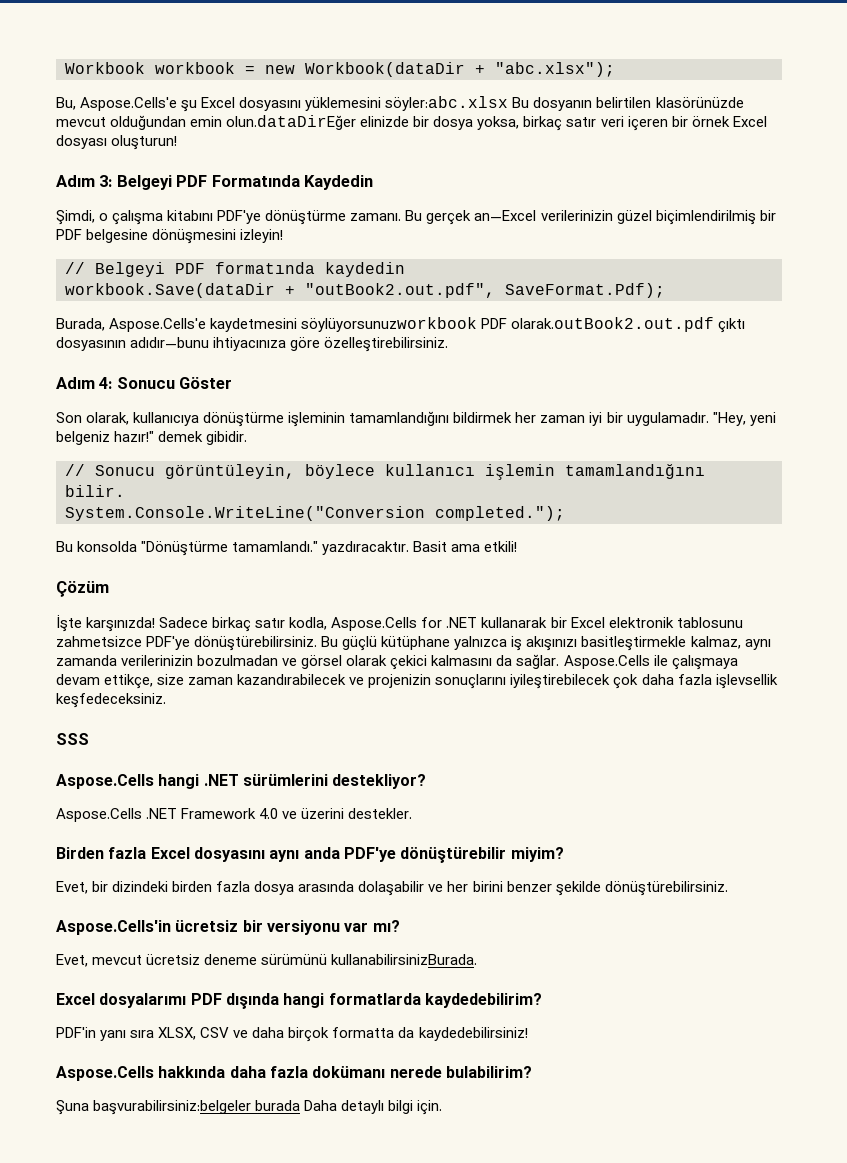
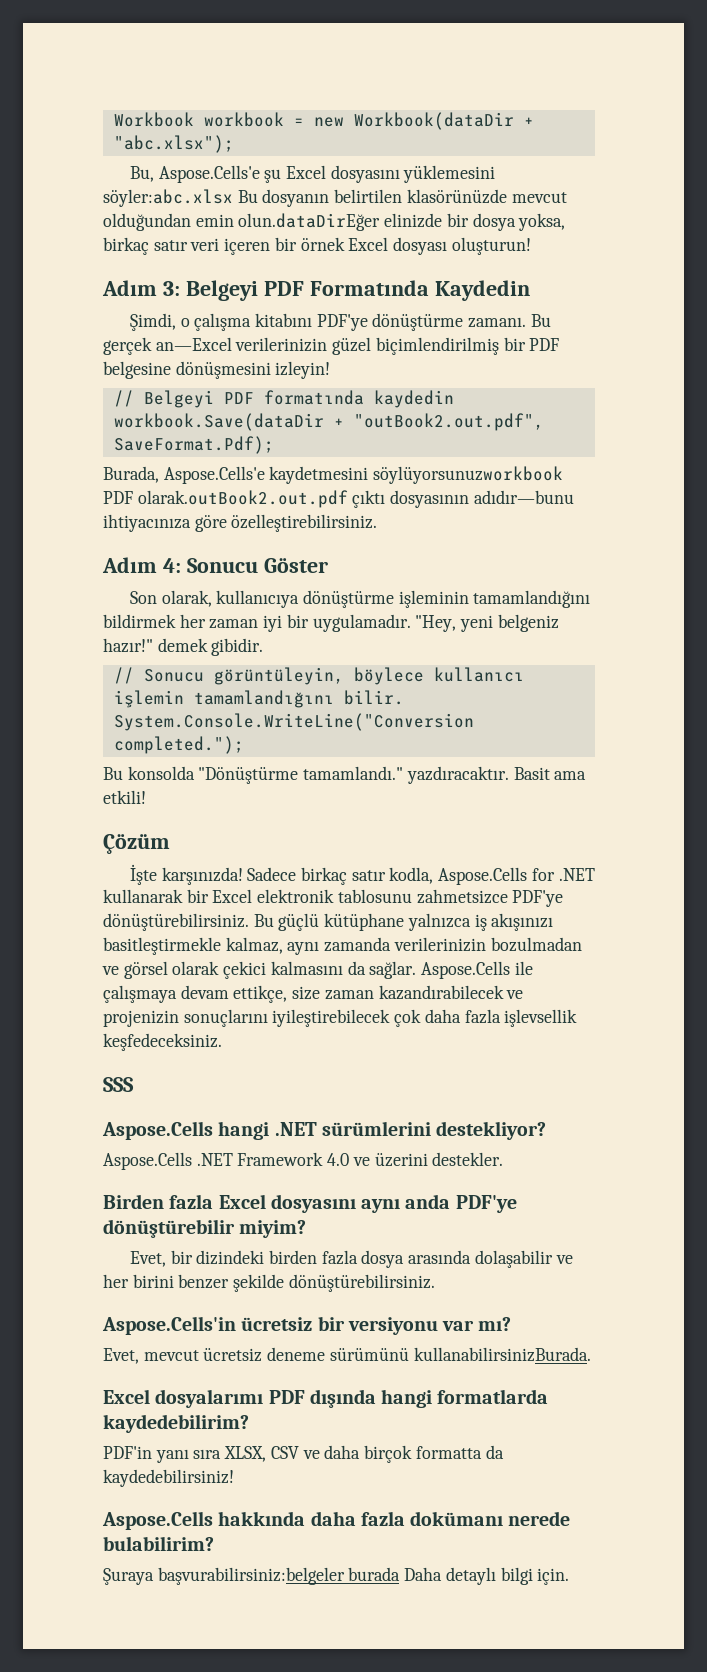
[56,1100,89,1115] Şuna -> [103,1568,154,1585] Şuraya

